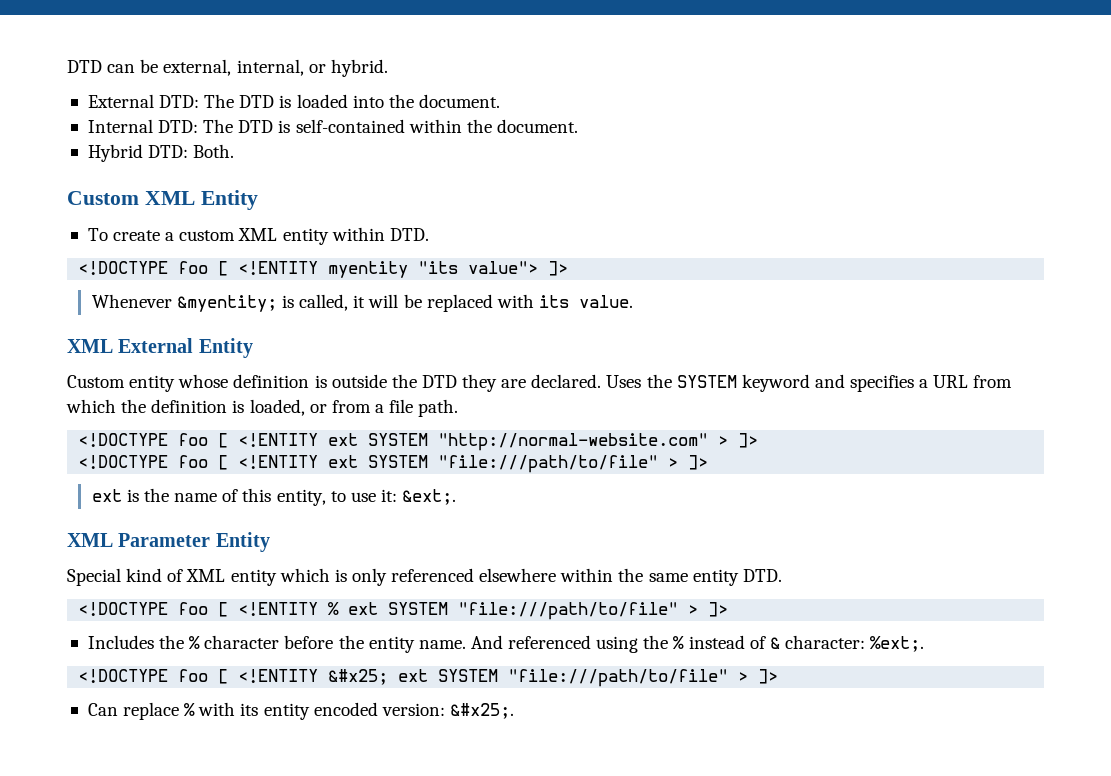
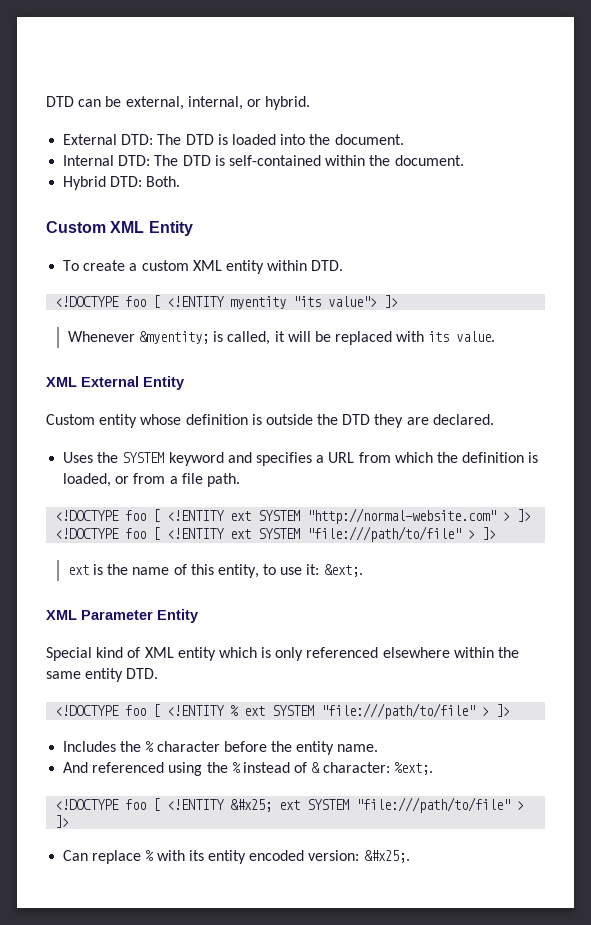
(602, 381) none -> (494, 419) //
(466, 644) none -> (379, 748) //

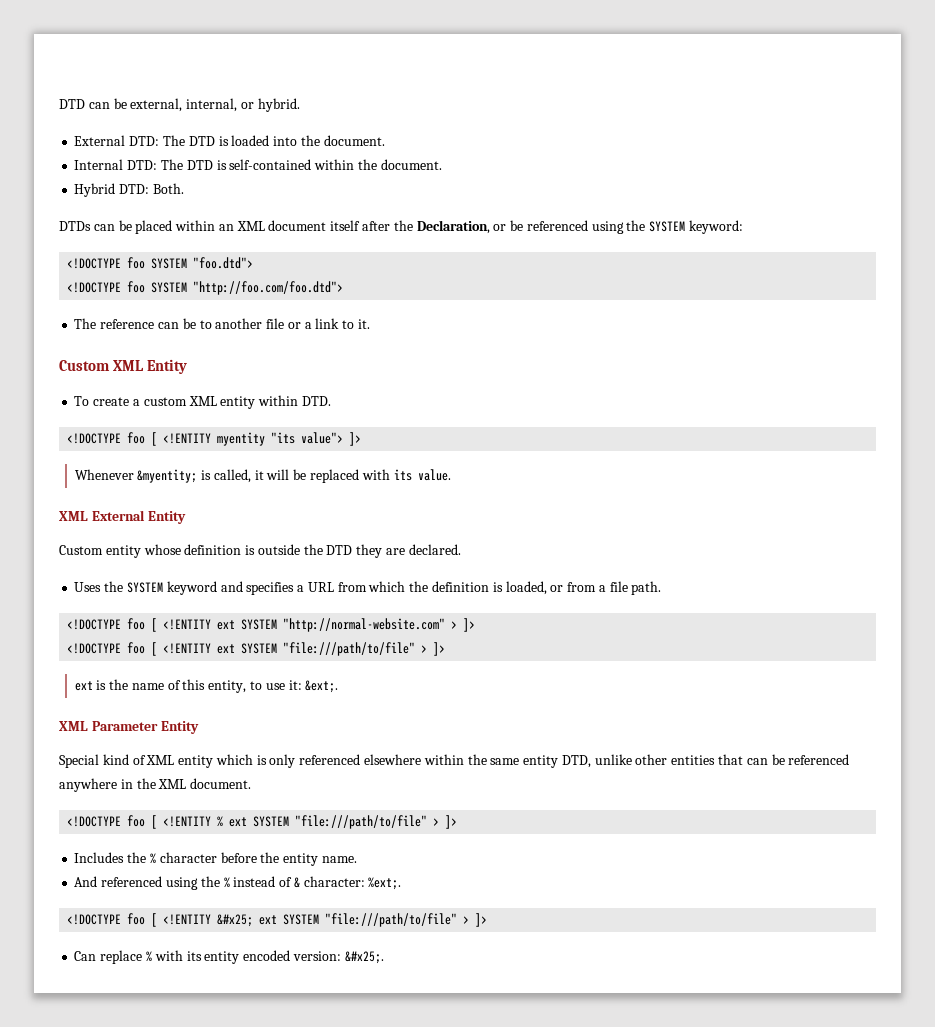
(181, 181) none -> [59,220,744,234] [67,257,254,269] [67,281,344,295] [74,318,370,329] // DTDs can be placed within an XML document itself after the Declaration, or be referenced using the SYSTEM keyword: // <!DOCTYPE foo SYSTEM "foo.dtd"> // <!DOCTYPE foo SYSTEM "http://foo.com/foo.dtd"> // The reference can be to another file or a link to it.
[126,668,159,679] DTD. -> [561,754,850,768] [59,778,252,792] DTD, unlike other entities that can be referenced anywhere in the XML document.

